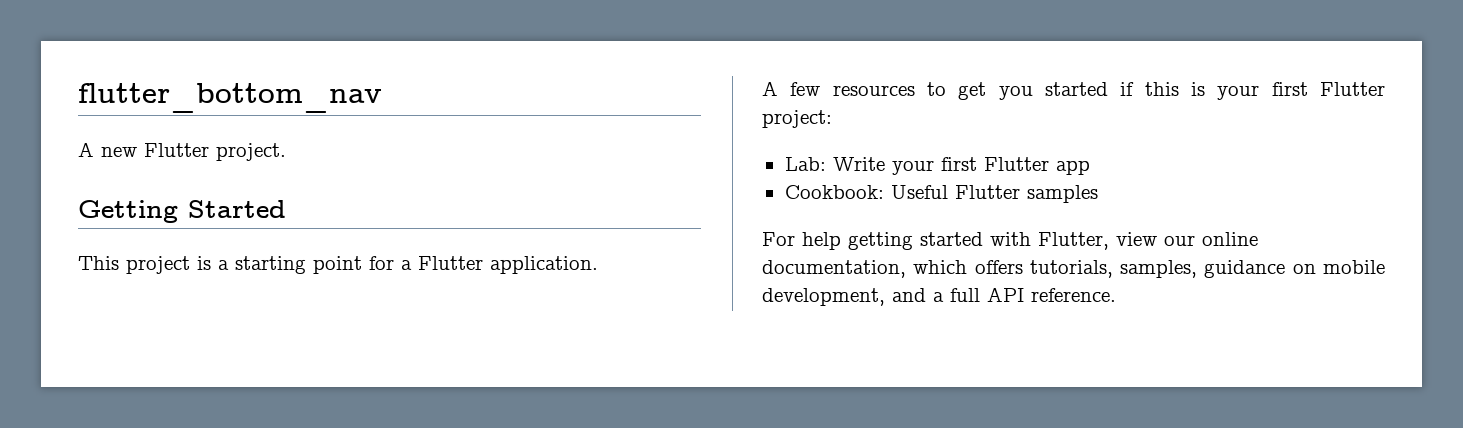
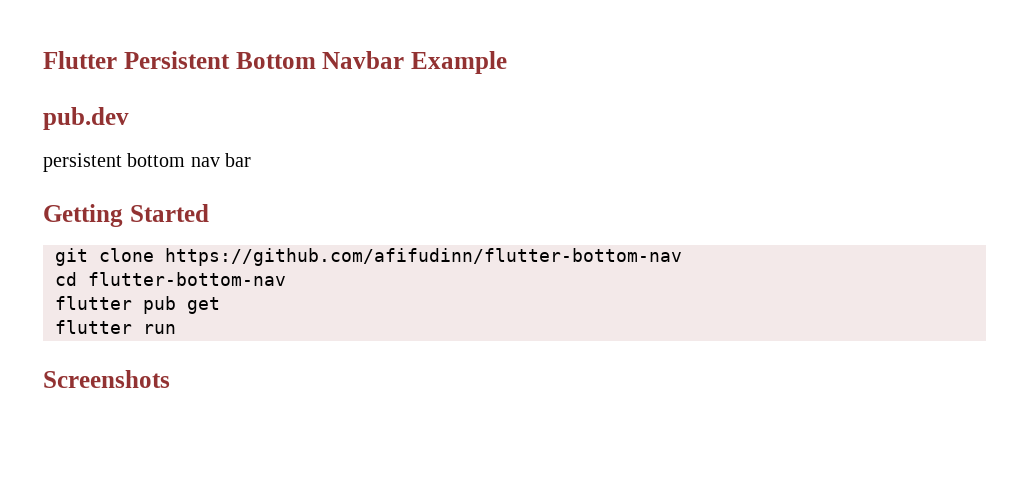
[78,83,382,113] [78,142,286,161] [78,200,286,223] [78,256,598,274] [762,81,1385,100] [762,110,832,128] [784,157,1090,175] [784,185,1098,203] [762,232,1258,250] [762,260,1385,278] [762,287,1116,306] flutter_bottom_nav // A new Flutter project. // Getting Started // This project is a starting point for a Flutter application. // A few resources to get you started if this is your first Flutter project: // Lab: Write your first Flutter app // Cookbook: Useful Flutter samples // For help getting started with Flutter, view our online documentation, which offers tutorials, samples, guidance on mobile development, and a full API reference. -> [43,51,507,74] [43,107,129,130] [43,153,252,172] [43,204,209,227] [55,248,682,266] [55,272,286,286] [55,296,220,314] [55,320,176,334] [43,370,170,388] Flutter Persistent Bottom Navbar Example // pub.dev // persistent bottom nav bar // Getting Started // git clone https://github.com/afifudinn/flutter-bottom-nav // cd flutter-bottom-nav // flutter pub get // flutter run // Screenshots

